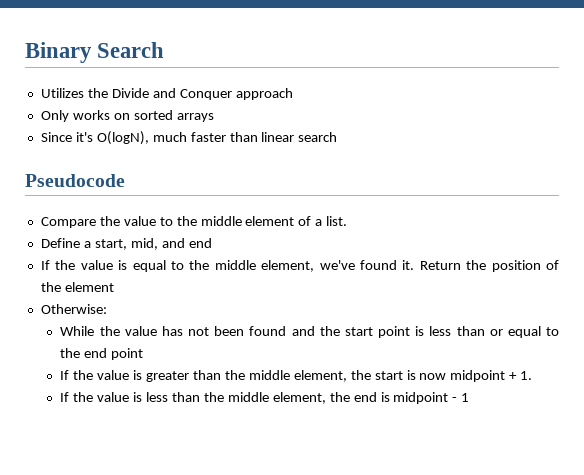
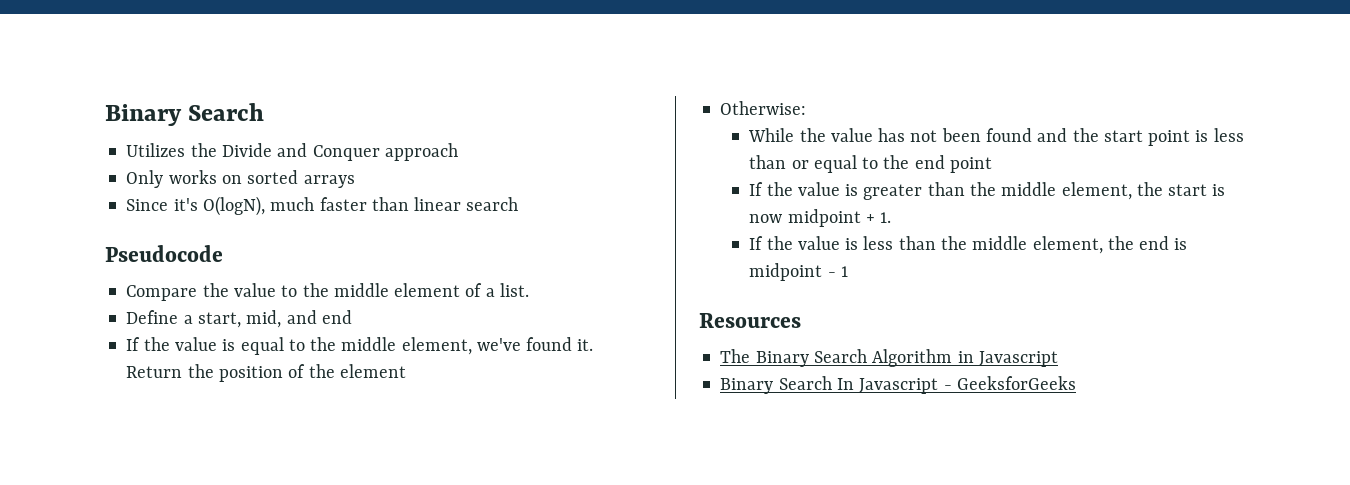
(470, 397) none -> [699,313,801,328] [720,349,1058,367] [720,376,1076,394] // Resources // The Binary Search Algorithm in Javascript // Binary Search In Javascript - GeeksforGeeks

